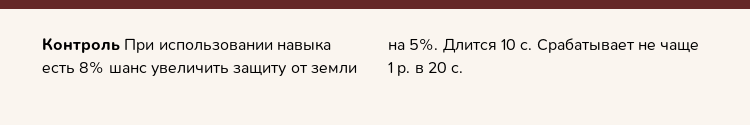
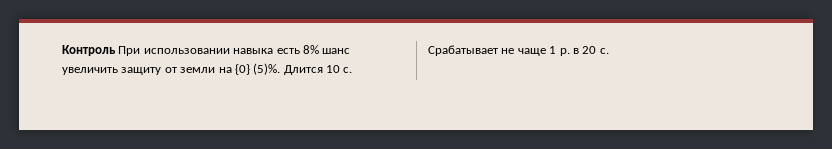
[409,38,439,51] 5%. -> [234,63,281,75] {0} (5)%.

